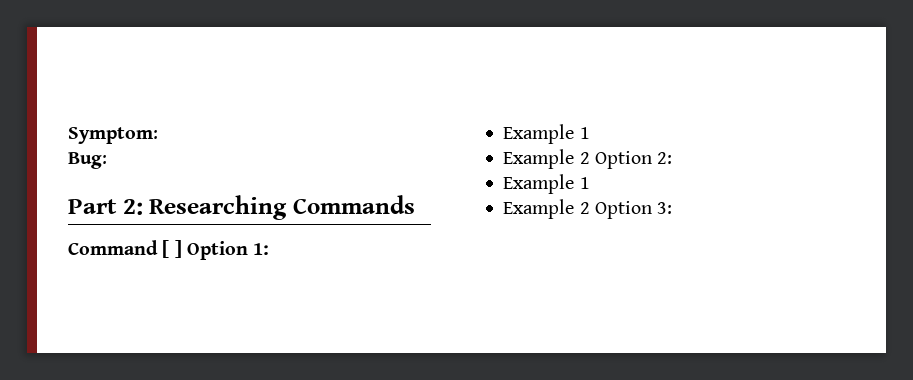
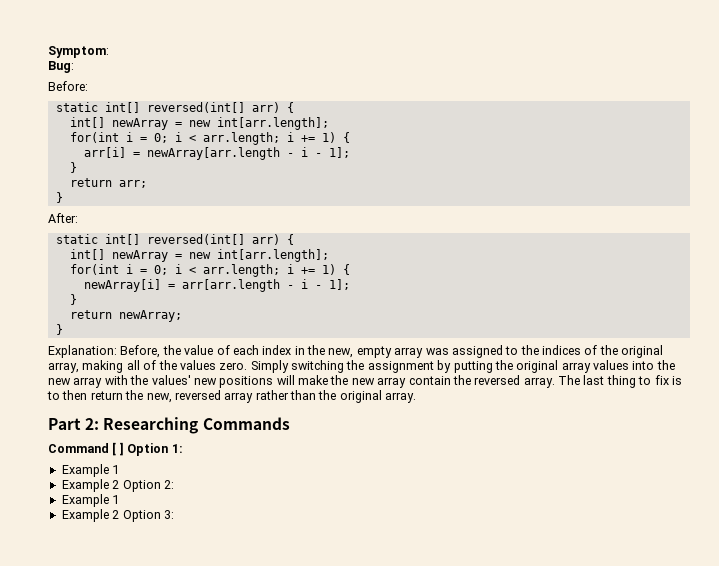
(107, 160) none -> [48,81,88,91] [55,102,294,113] [69,117,329,130] [69,132,350,145] [83,147,350,160] [69,162,77,173] [69,178,147,188] [55,192,63,203] [48,213,78,223] [55,234,294,245] [69,249,329,262] [69,264,350,277] [83,279,350,292] [69,294,77,305] [69,310,182,322] [55,324,63,335] [48,345,664,358] [48,360,675,373] [48,375,682,388] [47,390,417,403] // Before: // static int[] reversed(int[] arr) { // int[] newArray = new int[arr.length]; // for(int i = 0; i < arr.length; i += 1) { // arr[i] = newArray[arr.length - i - 1]; // } // return arr; // } // After: // static int[] reversed(int[] arr) { // int[] newArray = new int[arr.length]; // for(int i = 0; i < arr.length; i += 1) { // newArray[i] = arr[arr.length - i - 1]; // } // return newArray; // } // Explanation: Before, the value of each index in the new, empty array was assigned to the indices of the original array, making all of the values zero. Simply switching the assignment by putting the original array values into the new array with the values' new positions will make the new array contain the reversed array. The last thing to fix is to then return the new, reversed array rather than the original array.

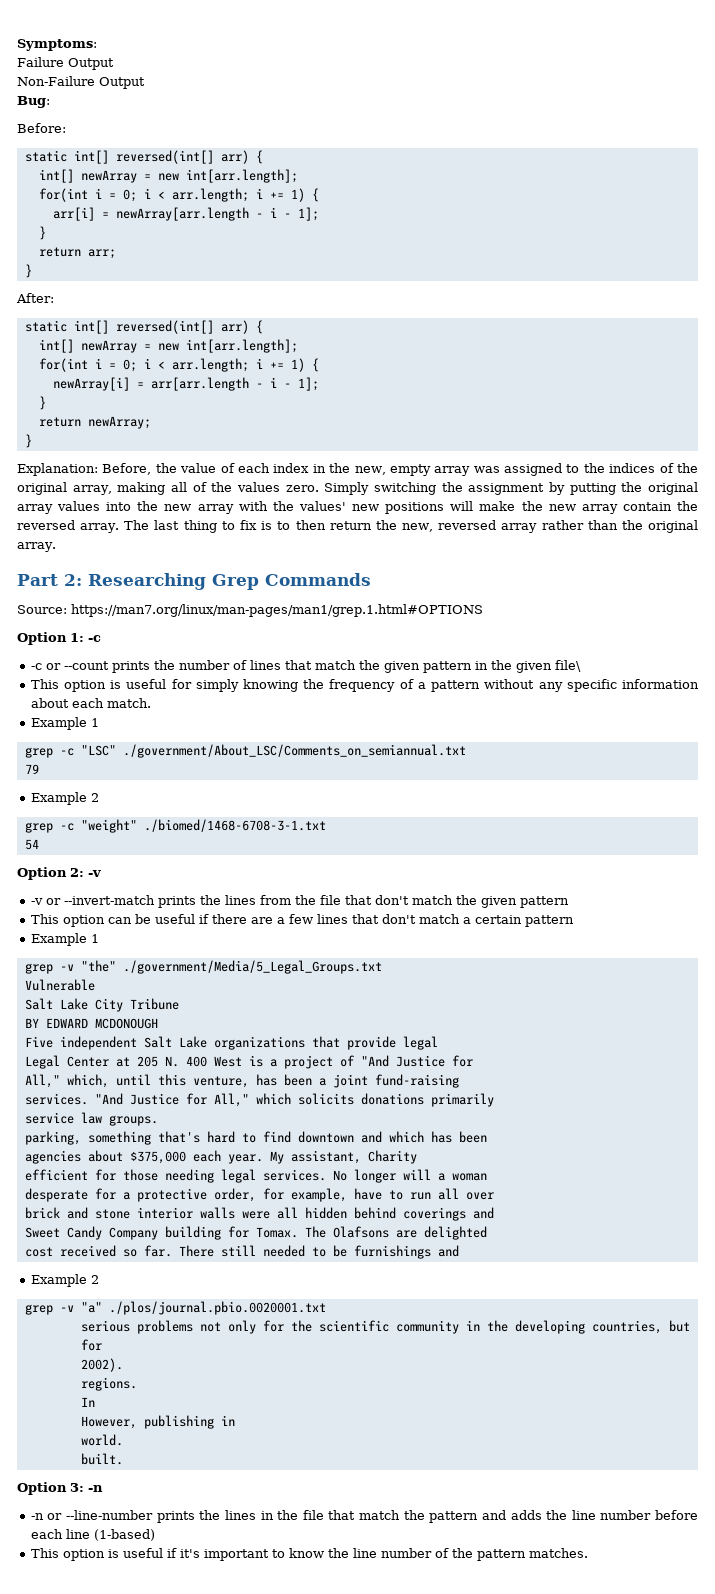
[48,46,109,58] Symptom: -> [17,39,97,51] [17,57,114,70] [17,76,145,89] Symptoms: // Failure Output // Non-Failure Output
(199, 425) none -> [212,574,259,590] Grep
[48,442,124,456] Command [ ] -> [17,604,483,617] Source: https://man7.org/linux/man-pages/man1/grep.1.html#OPTIONS //
[61,464,120,477] [61,479,174,492] [61,494,120,507] [61,509,174,522] // Example 1 // Example 2 Option 2: // Example 1 // Example 2 Option 3: -> [88,635,101,642] [30,660,581,673] [30,679,699,692] [30,698,151,708] [30,717,99,730] [24,744,466,758] [24,764,39,774] [30,792,99,805] [24,819,326,833] [24,839,39,850] [17,867,101,880] [30,895,569,908] [30,914,574,927] [30,933,99,946] [24,960,382,974] [24,979,95,991] [24,998,179,1012] [24,1018,158,1029] [24,1036,438,1050] [24,1055,473,1069] [24,1074,459,1088] [24,1093,494,1107] [24,1112,158,1126] [24,1131,487,1145] [24,1150,417,1164] [24,1169,487,1183] [24,1188,494,1202] [24,1207,494,1221] [24,1226,487,1240] [24,1245,459,1259] [30,1274,99,1287] [24,1301,326,1315] [80,1320,690,1334] [80,1339,102,1351] [80,1358,123,1372] [80,1377,137,1391] [80,1397,95,1407] [80,1415,235,1429] [80,1434,123,1446] [80,1453,123,1465] [17,1482,103,1495] [30,1510,698,1523] [30,1529,155,1541] [30,1548,588,1561] -c // -c or --count prints the number of lines that match the given pattern in the given file\ // This option is useful for simply knowing the frequency of a pattern without any specific information about each match. // Example 1 // grep -c "LSC" ./government/About_LSC/Comments_on_semiannual.txt // 79 // Example 2 // grep -c "weight" ./biomed/1468-6708-3-1.txt // 54 // Option 2: -v // -v or --invert-match prints the lines from the file that don't match the given pattern // This option can be useful if there are a few lines that don't match a certain pattern // Example 1 // grep -v "the" ./government/Media/5_Legal_Groups.txt // Vulnerable // Salt Lake City Tribune // BY EDWARD MCDONOUGH // Five independent Salt Lake organizations that provide legal // Legal Center at 205 N. 400 West is a project of "And Justice for // All," which, until this venture, has been a joint fund-raising // services. "And Justice for All," which solicits donations primarily // service law groups. // parking, something that's hard to find downtown and which has been // agencies about $375,000 each year. My assistant, Charity // efficient for those needing legal services. No longer will a woman // desperate for a protective order, for example, have to run all over // brick and stone interior walls were all hidden behind coverings and // Sweet Candy Company building for Tomax. The Olafsons are delighted // cost received so far. There still needed to be furnishings and // Example 2 // grep -v "a" ./plos/journal.pbio.0020001.txt // serious problems not only for the scientific community in the developing countries, but for // 2002). // regions. // In // However, publishing in // world. // built. // Option 3: -n // -n or --line-number prints the lines in the file that match the pattern and adds the line number before each line (1-based) // This option is useful if it's important to know the line number of the pattern matches.

